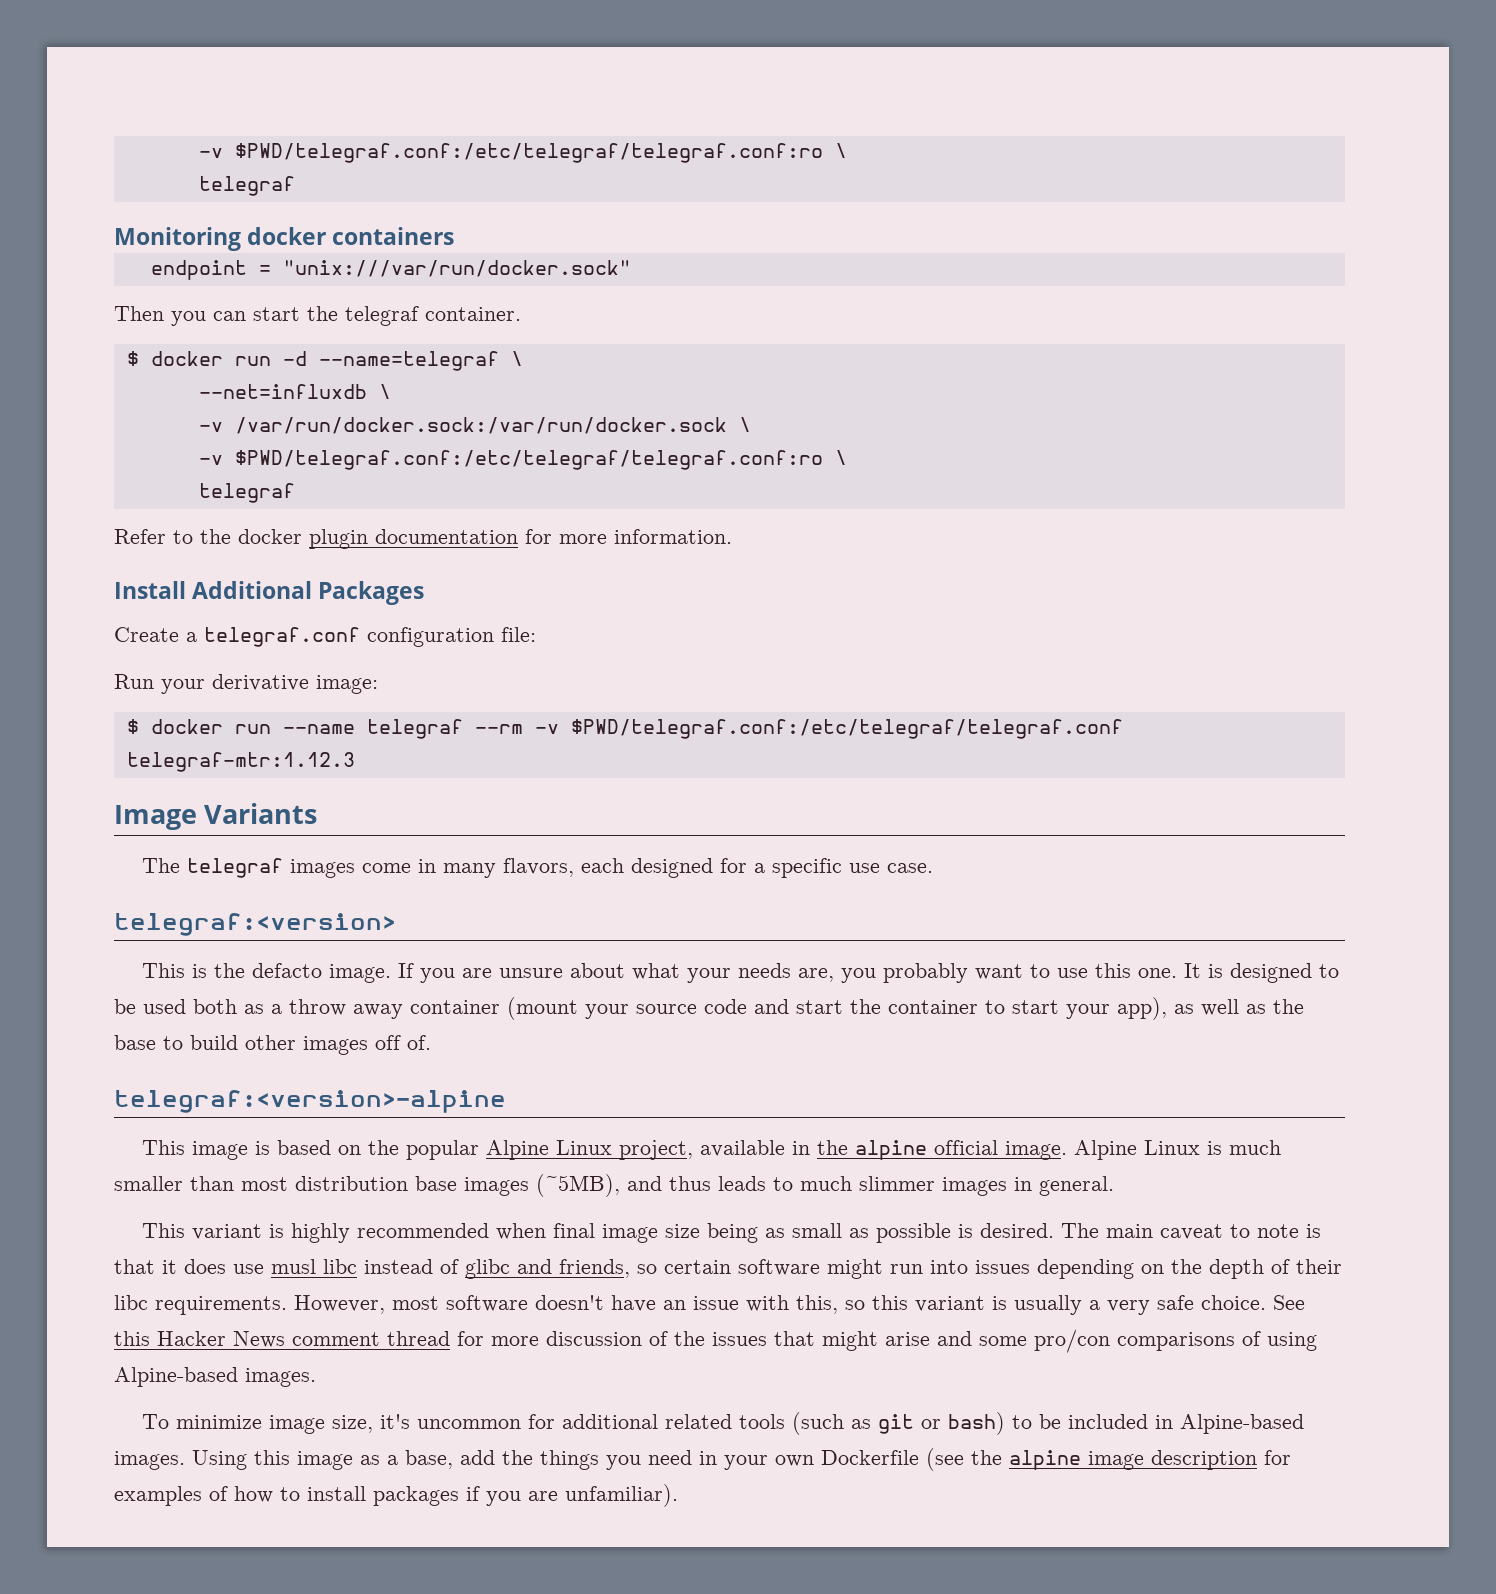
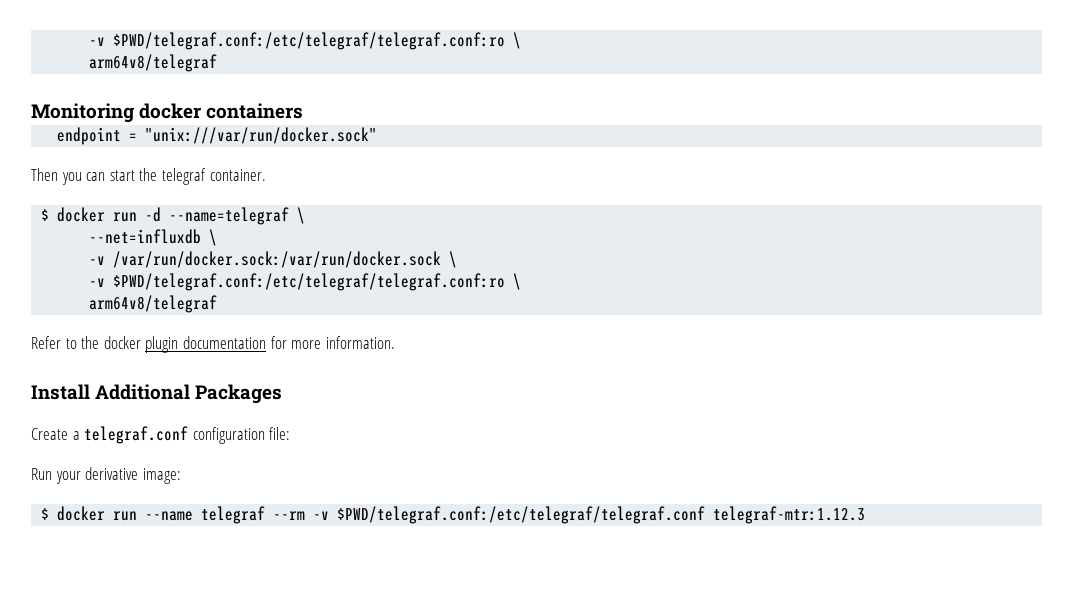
[198,143,847,163] [198,176,295,196] -v $PWD/telegraf.conf:/etc/telegraf/telegraf.conf:ro \ // telegraf -> [89,32,522,50] [89,54,218,72] -v $PWD/telegraf.conf:/etc/telegraf/telegraf.conf:ro \ // arm64v8/telegraf
[198,483,295,503] telegraf -> [89,295,218,313] arm64v8/telegraf
[114,803,318,830] [141,858,933,878] [114,913,396,936] [141,963,1339,983] [114,997,1304,1020] [114,1035,431,1055] [114,1090,506,1113] [141,1140,1281,1160] [114,1174,1114,1197] [141,1223,1321,1243] [114,1259,1342,1279] [114,1295,1305,1315] [114,1329,1317,1353] [114,1367,316,1387] [141,1412,1304,1435] [114,1448,1291,1471] [114,1484,678,1507] // Image Variants // The telegraf images come in many flavors, each designed for a specific use case. // telegraf:<version> // This is the defacto image. If you are unsure about what your needs are, you probably want to use this one. It is designed to be used both as a throw away container (mount your source code and start the container to start your app), as well as the base to build other images off of. // telegraf:<version>-alpine // This image is based on the popular Alpine Linux project, available in the alpine official image. Alpine Linux is much smaller than most distribution base images (~5MB), and thus leads to much slimmer images in general. // This variant is highly recommended when final image size being as small as possible is desired. The main caveat to note is that it does use musl libc instead of glibc and friends, so certain software might run into issues depending on the depth of their libc requirements. However, most software doesn't have an issue with this, so this variant is usually a very safe choice. See this Hacker News comment thread for more discussion of the issues that might arise and some pro/con comparisons of using Alpine-based images. // To minimize image size, it's uncommon for additional related tools (such as git or bash) to be included in Alpine-based images. Using this image as a base, add the things you need in your own Dockerfile (see the alpine image description for examples of how to install packages if you are unfamiliar). -> (866, 515) none

